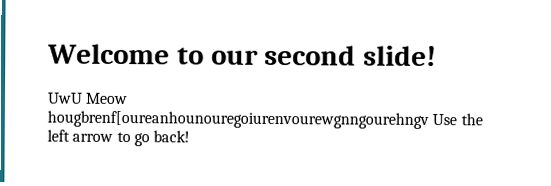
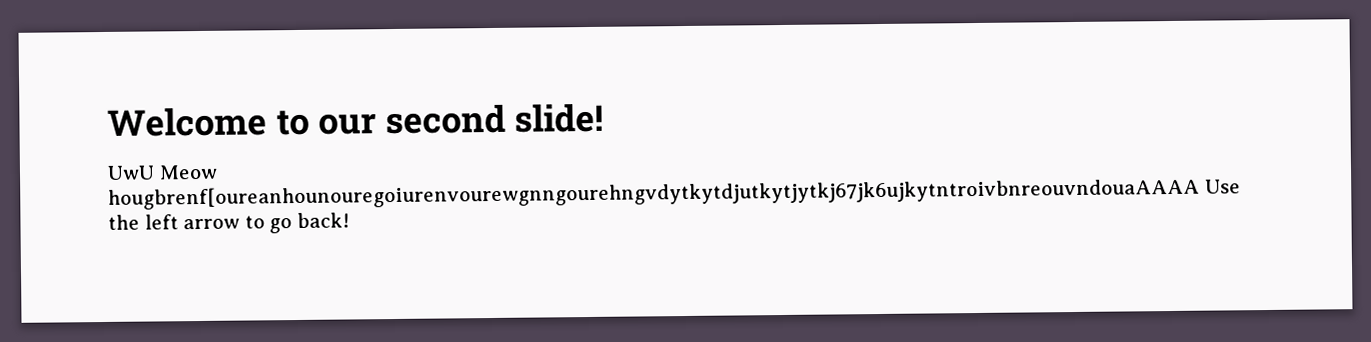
[47,110,429,129] hougbrenf[oureanhounouregoiurenvourewgnngourehngv -> [108,177,1200,210] hougbrenf[oureanhounouregoiurenvourewgnngourehngvdytkytdjutkytjytkj67jk6ujkytntroivbnreouvndouaAAAA

